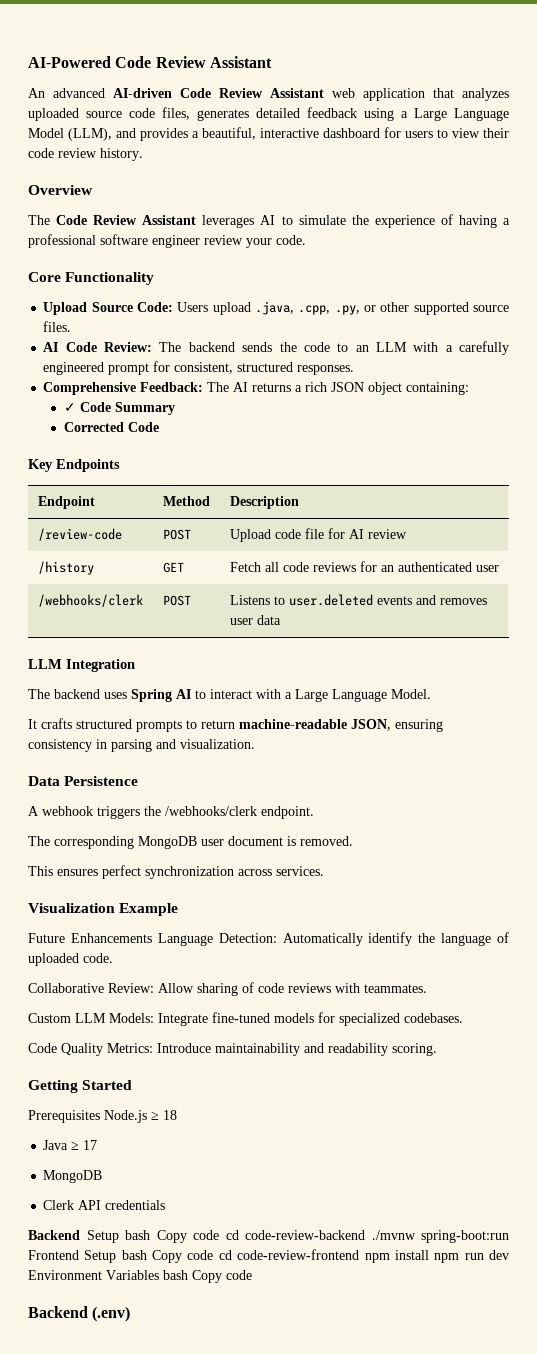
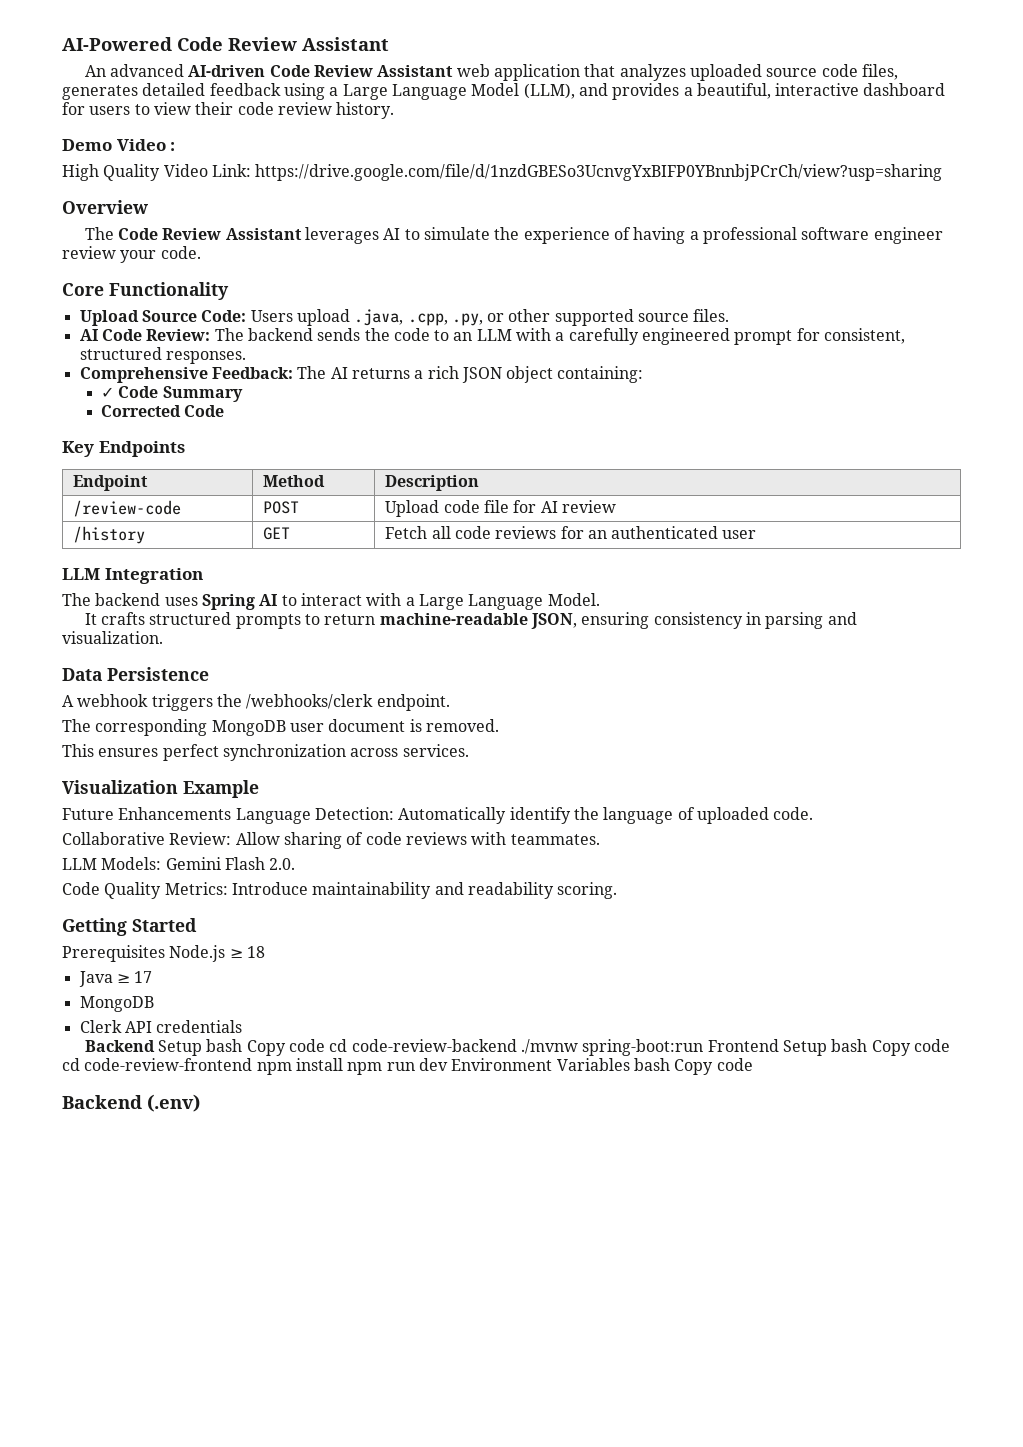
(143, 154) none -> [62,139,176,151] [62,164,943,181] // Demo Video : // High Quality Video Link: https://drive.google.com/file/d/1nzdGBESo3UcnvgYxBIFP0YBnnbjPCrCh/view?usp=sharing
[37,594,143,607] [162,595,191,606] [229,594,487,606] [229,615,281,625] // /webhooks/clerk | POST | Listens to user.deleted events and removes user data -> (757, 534) none
[28,1013,71,1023] Custom -> (600, 839) none
[158,1012,463,1026] Integrate fine-tuned models for specialized codebases. -> [165,857,296,870] Gemini Flash 2.0.

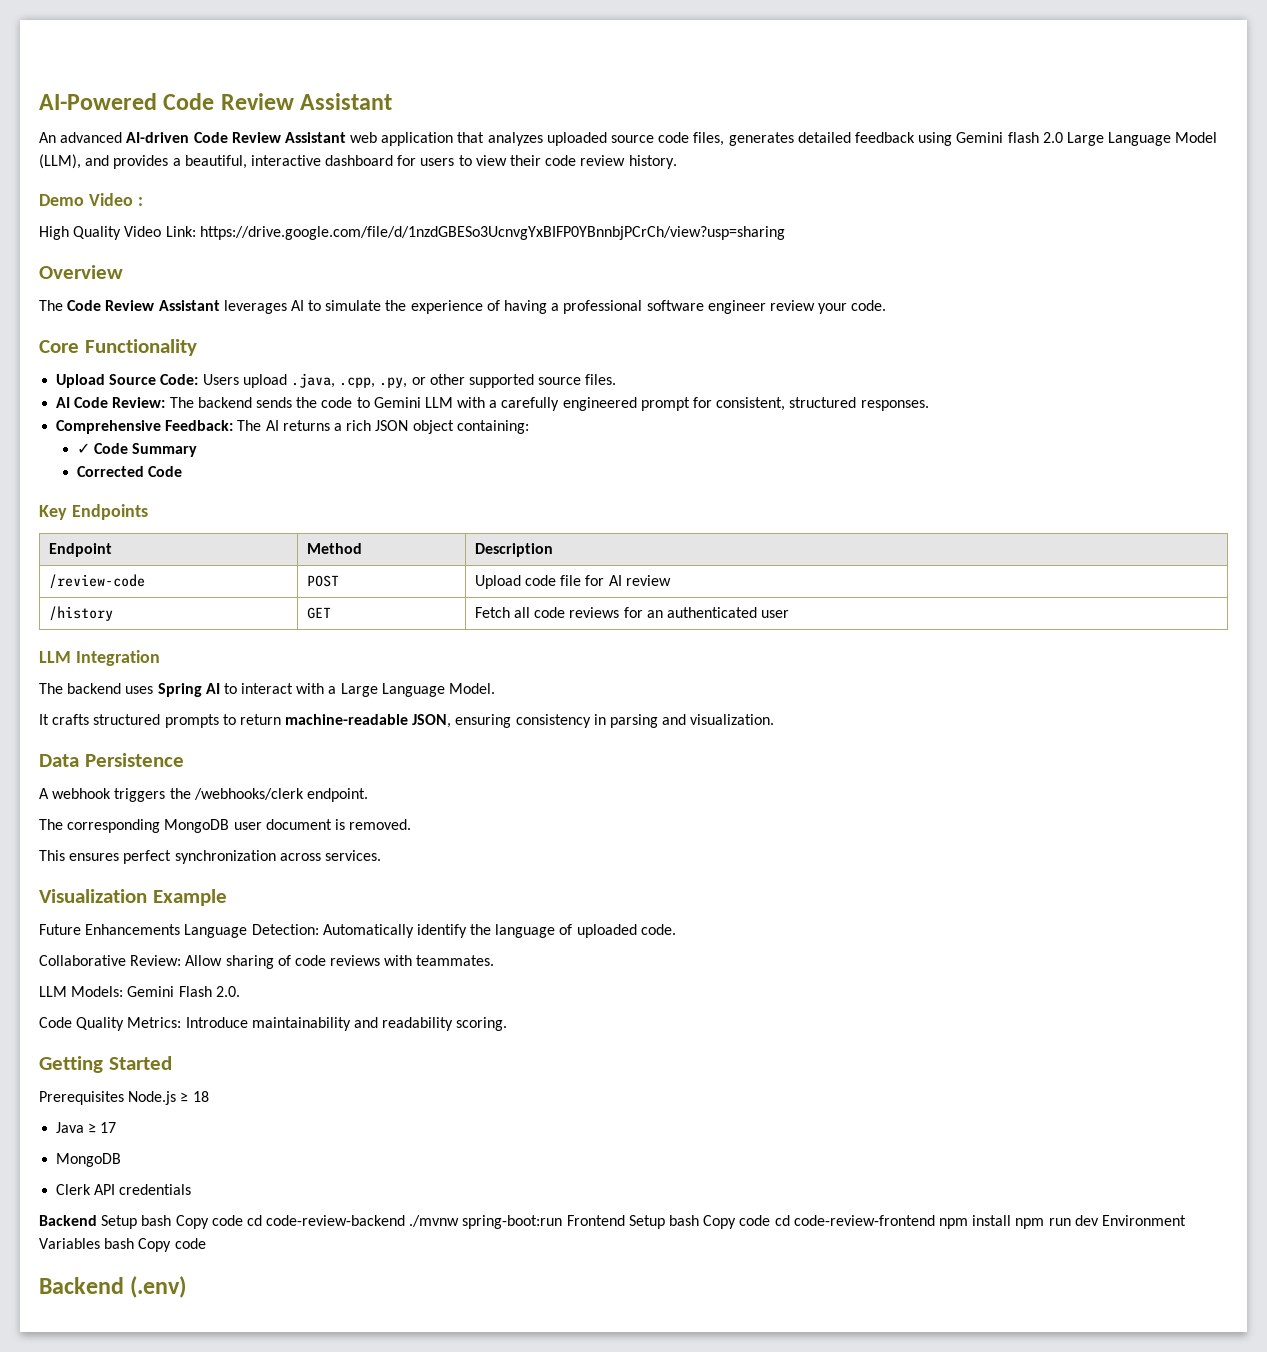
[329,87,339,96] a -> [956,132,1063,143] Gemini flash 2.0
[453,332,473,341] an -> [373,397,421,408] Gemini

